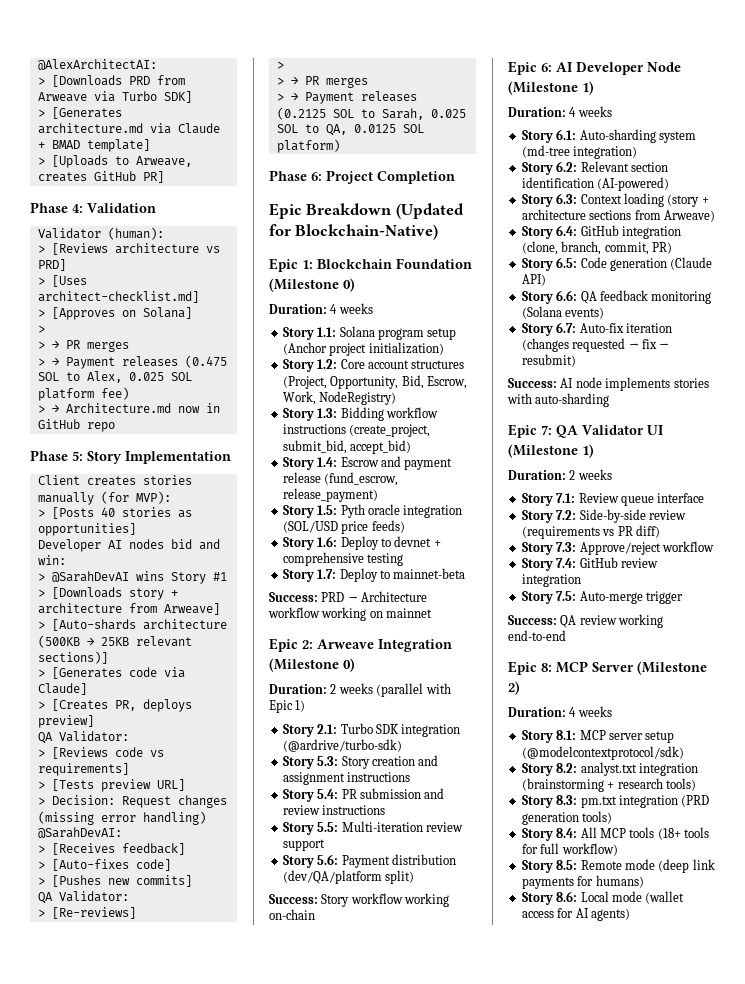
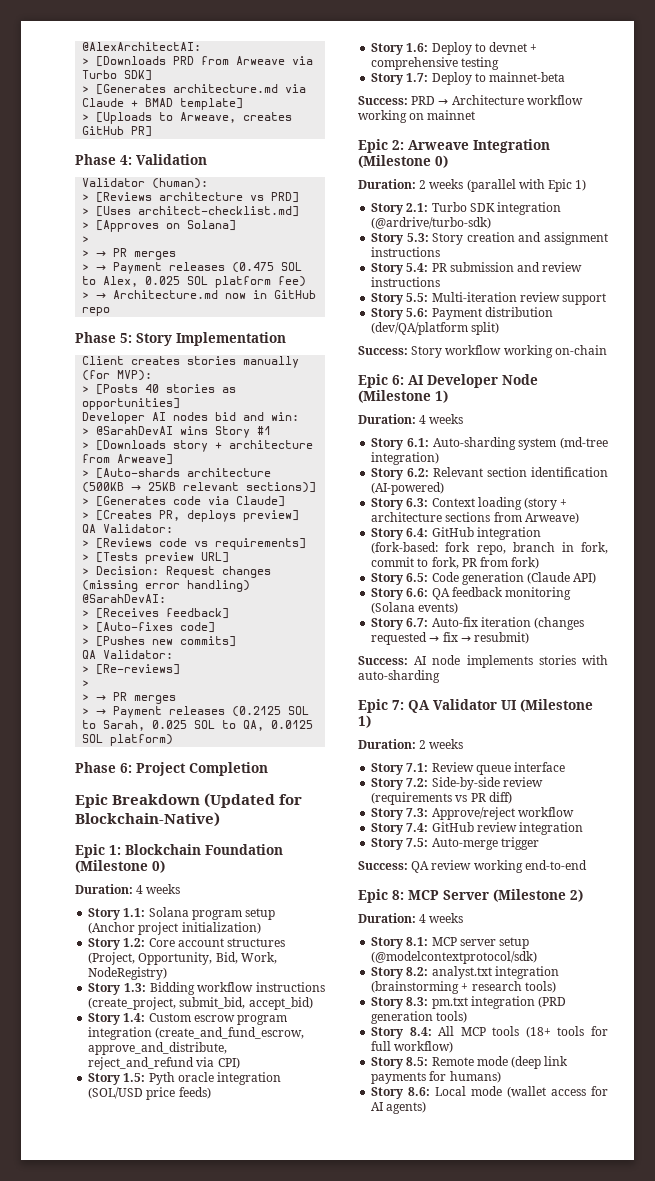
[426,376,467,389] Escrow, -> (238, 958) none
[340,456,453,470] [282,472,399,486] [282,488,378,502] Escrow and payment release (fund_escrow, release_payment) -> [148,1013,288,1025] [88,1027,305,1040] [88,1042,228,1055] [88,1057,240,1070] Custom escrow program integration (create_and_fund_escrow, approve_and_distribute, reject_and_refund via CPI)
[521,241,672,255] (clone, branch, commit, PR) -> [371,542,608,555] [371,557,540,569] (fork-based: fork repo, branch in fork, commit to fork, PR from fork)

